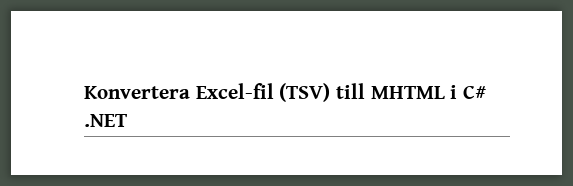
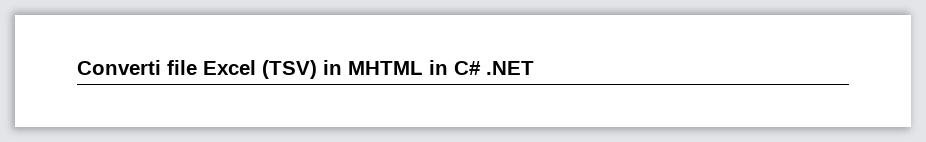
[84,83,458,102] Konvertera Excel-fil (TSV) till MHTML i -> [77,60,448,79] Converti file Excel (TSV) in MHTML in

